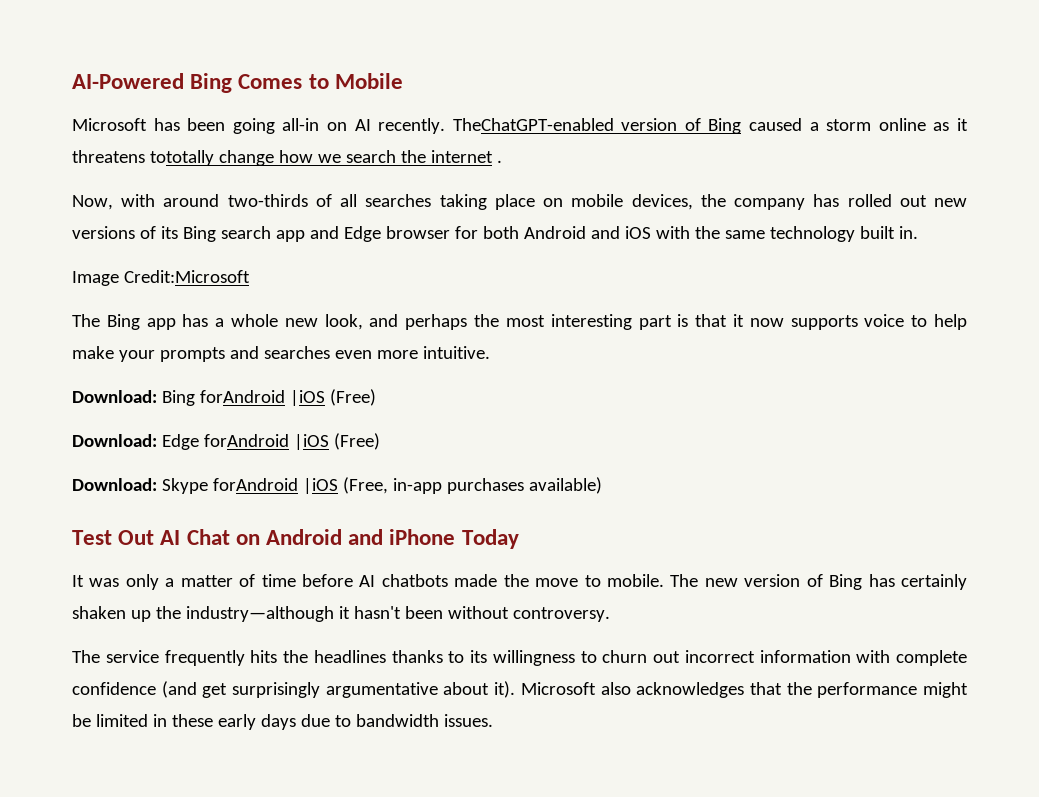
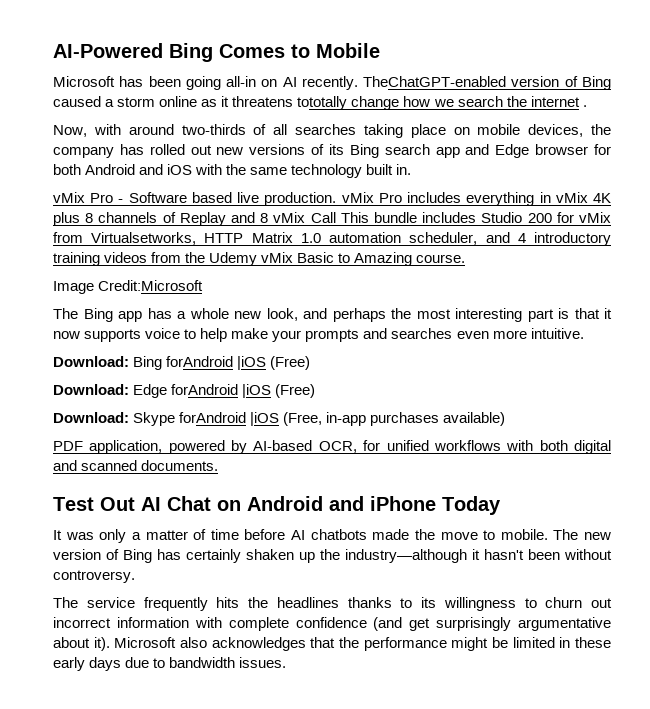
(918, 232) none -> [53,192,611,206] [53,212,611,226] [53,232,611,246] [53,252,466,266] // vMix Pro - Software based live production. vMix Pro includes everything in vMix 4K plus 8 channels of Replay and 8 vMix Call This bundle includes Studio 200 for vMix from Virtualsetworks, HTTP Matrix 1.0 automation scheduler, and 4 introductory training videos from the Udemy vMix Basic to Amazing course.
(602, 485) none -> [53,440,612,454] [53,460,219,471] // PDF application, powered by AI-based OCR, for unified workflows with both digital and scanned documents.

